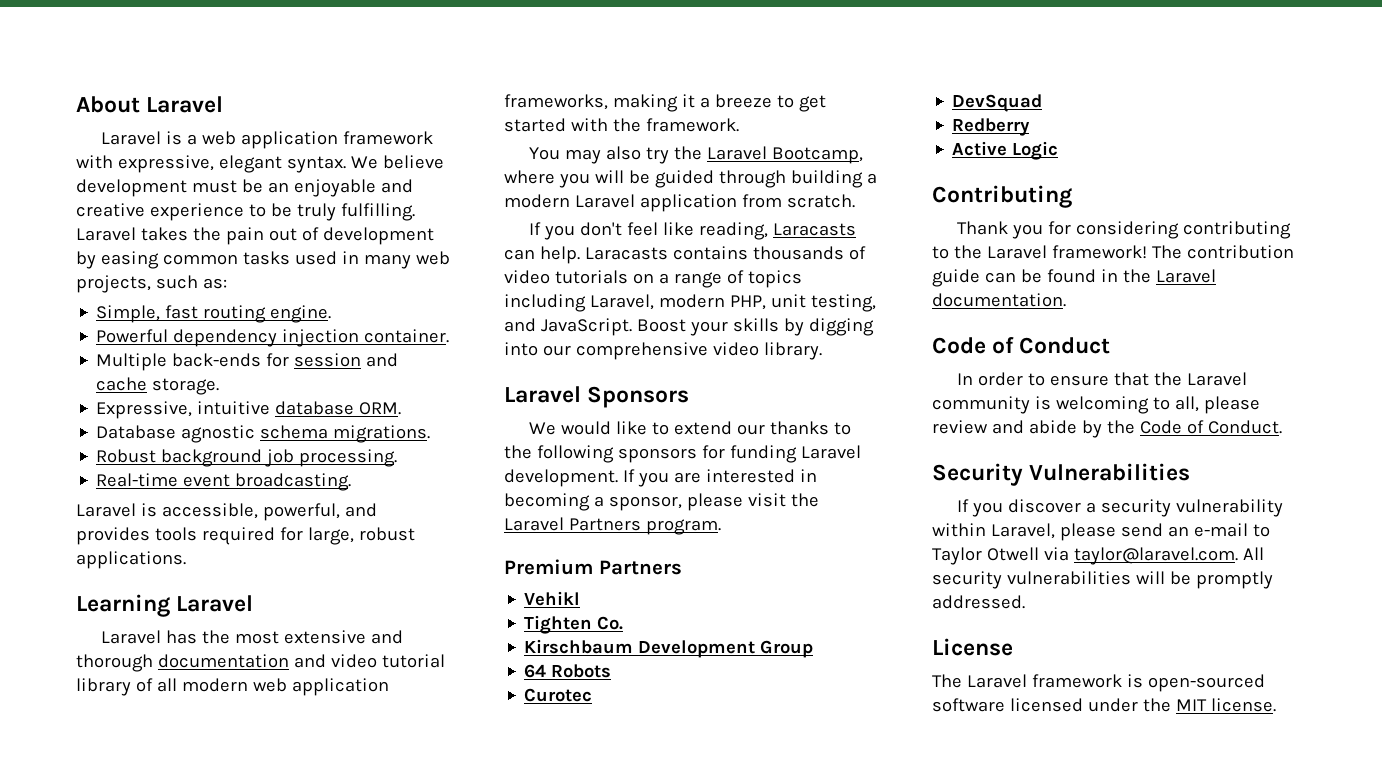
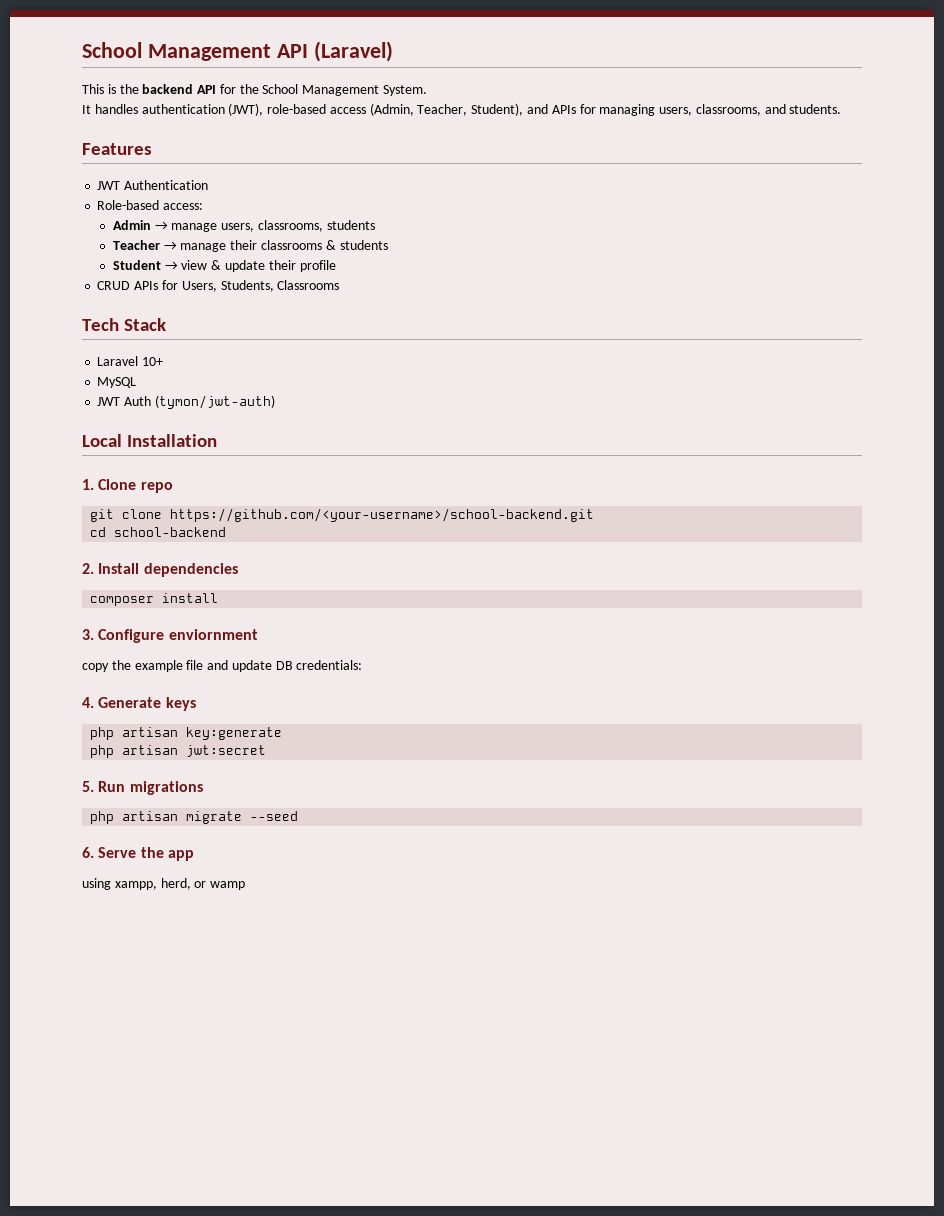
[76,96,224,113] [101,131,434,149] [76,155,444,173] [76,179,413,197] [76,203,415,221] [76,227,434,245] [76,251,450,269] [76,275,227,293] [96,305,332,323] [96,329,450,347] [96,353,399,371] [96,377,220,395] [96,401,402,419] [96,425,431,443] [96,449,398,467] [96,473,352,491] [76,503,377,521] [76,527,415,545] [76,551,186,569] [76,594,254,617] [101,630,404,644] [76,654,445,672] [76,678,389,696] [504,94,826,112] [504,118,739,132] [529,146,864,164] [504,170,877,188] [504,194,855,212] [529,222,857,240] [504,246,866,264] [504,270,802,288] [504,294,876,312] [504,318,874,336] [504,342,822,360] [504,386,690,408] [529,421,852,435] [504,445,861,463] [504,469,817,487] [504,493,819,511] [504,517,721,535] [504,559,682,575] [524,591,581,606] [524,615,624,634] [524,639,814,658] [524,664,612,678] [524,688,593,702] [952,94,1043,112] [952,118,1031,136] [952,141,1059,160] [932,185,1072,208] [957,221,1292,239] [932,245,1294,259] [932,269,1216,287] [932,293,1066,307] [932,337,1111,354] [957,372,1248,386] [932,396,1260,414] [932,420,1282,438] [932,463,1191,486] [957,499,1284,517] [932,523,1270,541] [932,547,1264,565] [932,571,1273,589] [932,595,1025,609] [932,638,1013,656] [932,674,1265,692] [932,698,1276,712] About Laravel // Laravel is a web application framework with expressive, elegant syntax. We believe development must be an enjoyable and creative experience to be truly fulfilling. Laravel takes the pain out of development by easing common tasks used in many web projects, such as: // Simple, fast routing engine. // Powerful dependency injection container. // Multiple back-ends for session and cache storage. // Expressive, intuitive database ORM. // Database agnostic schema migrations. // Robust background job processing. // Real-time event broadcasting. // Laravel is accessible, powerful, and provides tools required for large, robust applications. // Learning Laravel // Laravel has the most extensive and thorough documentation and video tutorial library of all modern web application frameworks, making it a breeze to get started with the framework. // You may also try the Laravel Bootcamp, where you will be guided through building a modern Laravel application from scratch. // If you don't feel like reading, Laracasts can help. Laracasts contains thousands of video tutorials on a range of topics including Laravel, modern PHP, unit testing, and JavaScript. Boost your skills by digging into our comprehensive video library. // Laravel Sponsors // We would like to extend our thanks to the following sponsors for funding Laravel development. If you are interested in becoming a sponsor, please visit the Laravel Partners program. // Premium Partners // Vehikl // Tighten Co. // Kirschbaum Development Group // 64 Robots // Curotec // DevSquad // Redberry // Active Logic // Contributing // Thank you for considering contributing to the Laravel framework! The contribution guide can be found in the Laravel documentation. // Code of Conduct // In order to ensure that the Laravel community is welcoming to all, please review and abide by the Code of Conduct. // Security Vulnerabilities // If you discover a security vulnerability within Laravel, please send an e-mail to Taylor Otwell via taylor@laravel.com. All security vulnerabilities will be promptly addressed. // License // The Laravel framework is open-sourced software licensed under the MIT license. -> [82,41,393,62] [82,84,428,96] [82,103,842,116] [82,143,152,155] [97,180,209,190] [97,200,204,210] [112,220,375,232] [112,240,388,252] [112,260,336,272] [97,280,340,292] [82,318,167,331] [97,356,164,366] [97,377,137,388] [97,395,275,409] [82,434,218,447] [82,479,173,493] [90,508,595,522] [90,527,227,537] [82,563,238,577] [90,593,219,606] [82,629,258,643] [82,660,363,672] [82,697,196,711] [90,727,283,740] [90,745,267,758] [82,781,203,795] [90,811,299,824] [82,847,194,861] [82,878,246,890] School Management API (Laravel) // This is the backend API for the School Management System. // It handles authentication (JWT), role-based access (Admin, Teacher, Student), and APIs for managing users, classrooms, and students. // Features // JWT Authentication // Role-based access: // Admin → manage users, classrooms, students // Teacher → manage their classrooms & students // Student → view & update their profile // CRUD APIs for Users, Students, Classrooms // Tech Stack // Laravel 10+ // MySQL // JWT Auth (tymon/jwt-auth) // Local Installation // 1. Clone repo // git clone https://github.com/<your-username>/school-backend.git // cd school-backend // 2. Install dependencies // composer install // 3. Configure enviornment // copy the example file and update DB credentials: // 4. Generate keys // php artisan key:generate // php artisan jwt:secret // 5. Run migrations // php artisan migrate --seed // 6. Serve the app // using xampp, herd, or wamp

